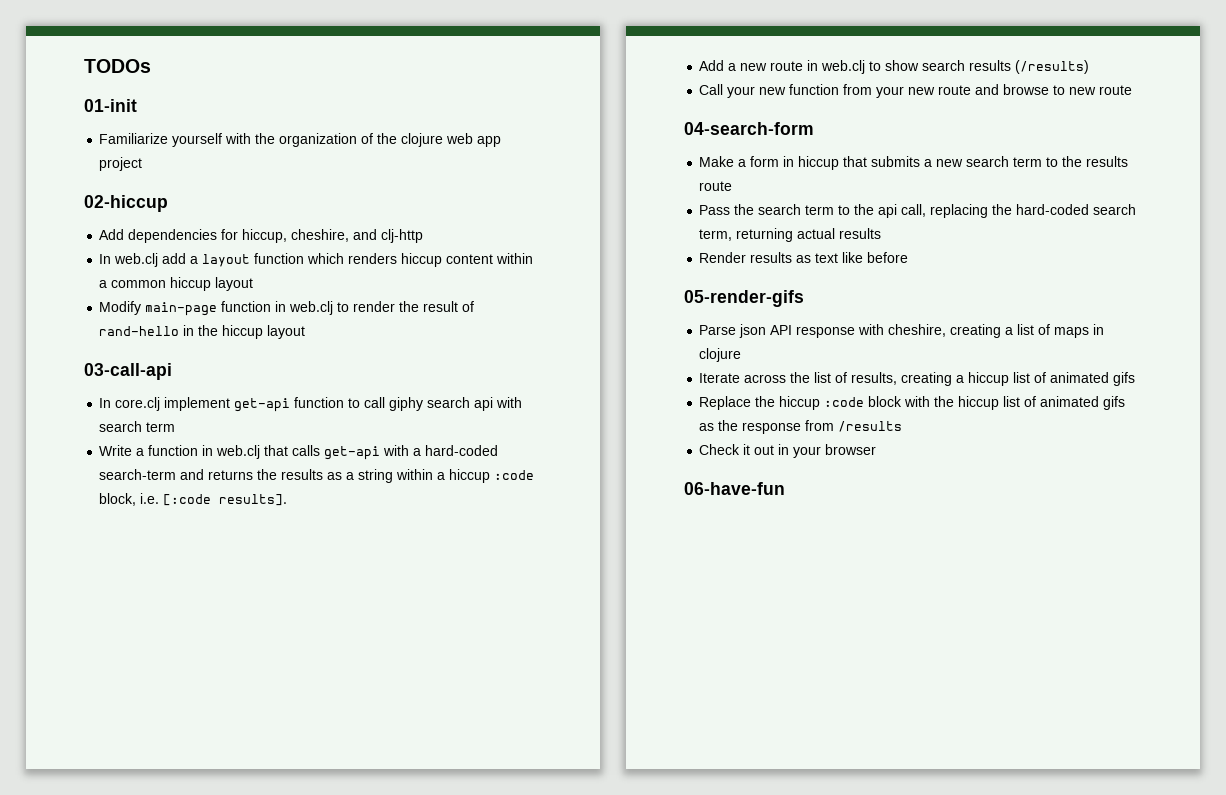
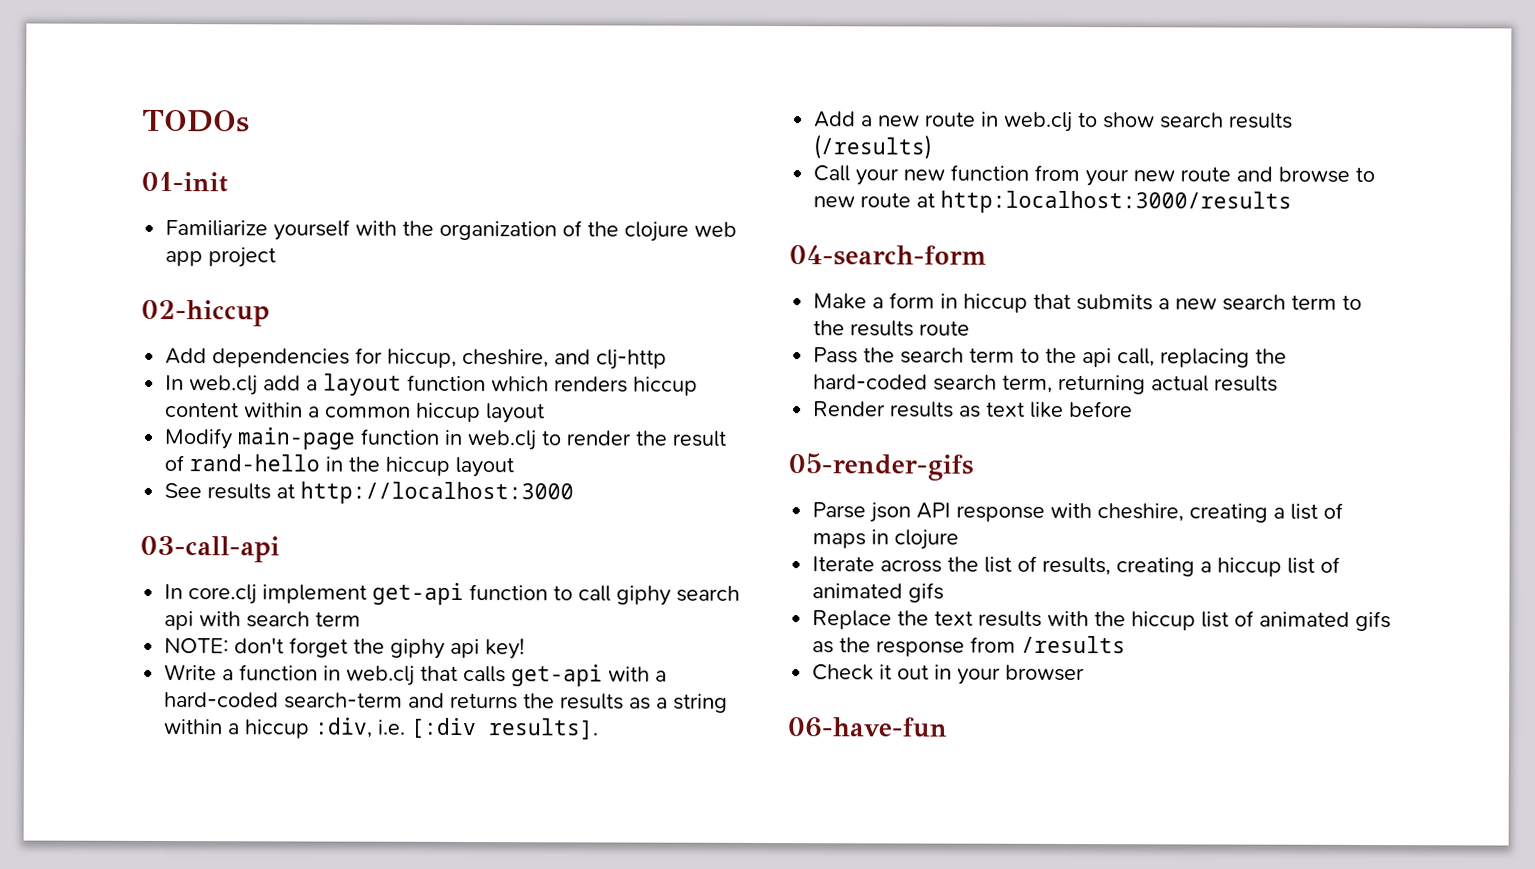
(306, 332) none -> [164,481,575,505] // See results at http://localhost:3000
(176, 427) none -> [164,637,526,660] // NOTE: don't forget the giphy api key!
[494,470,535,480] [99,493,212,506] :code block, i.e. [:code -> [314,717,478,739] :div, i.e. [:div
(1133, 90) none -> [916,190,1293,214] at http:localhost:3000/results
[779,396,903,410] hiccup :code block -> [934,610,1043,627] text results

